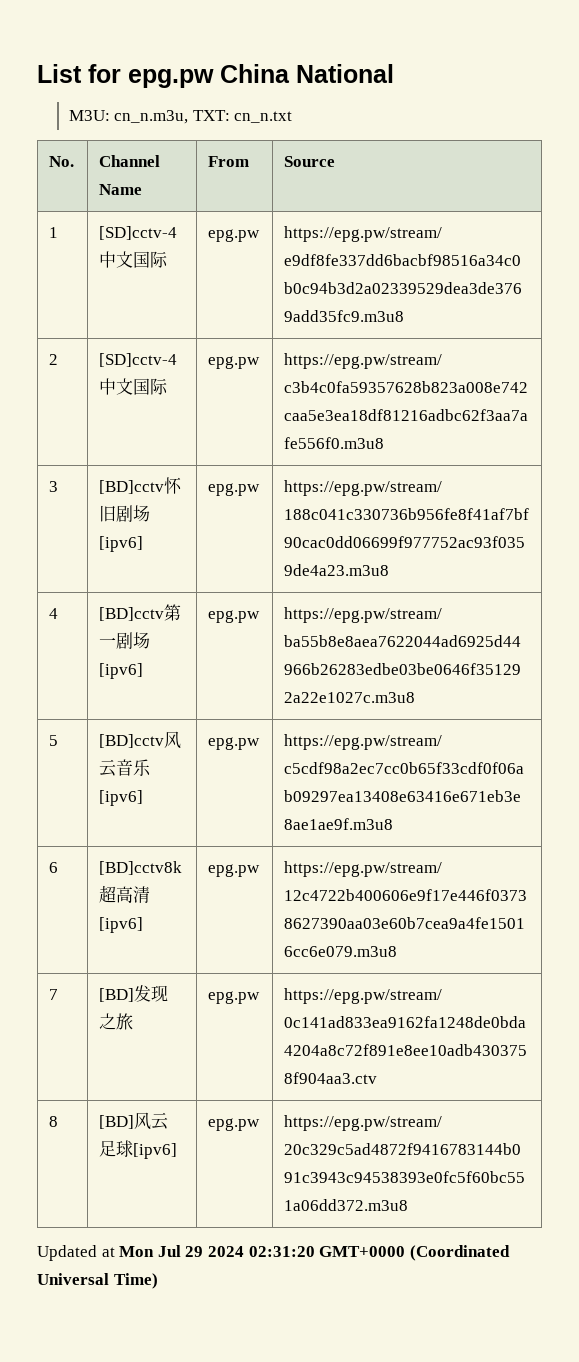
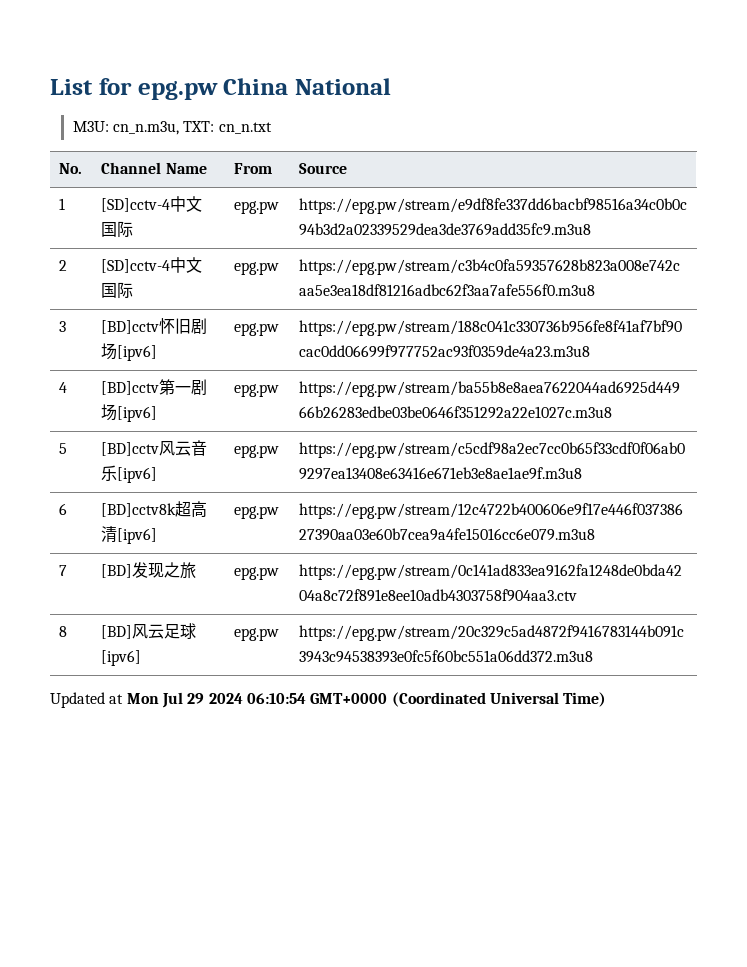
[248,1246,315,1257] 02:31:20 -> [246,693,306,704] 06:10:54

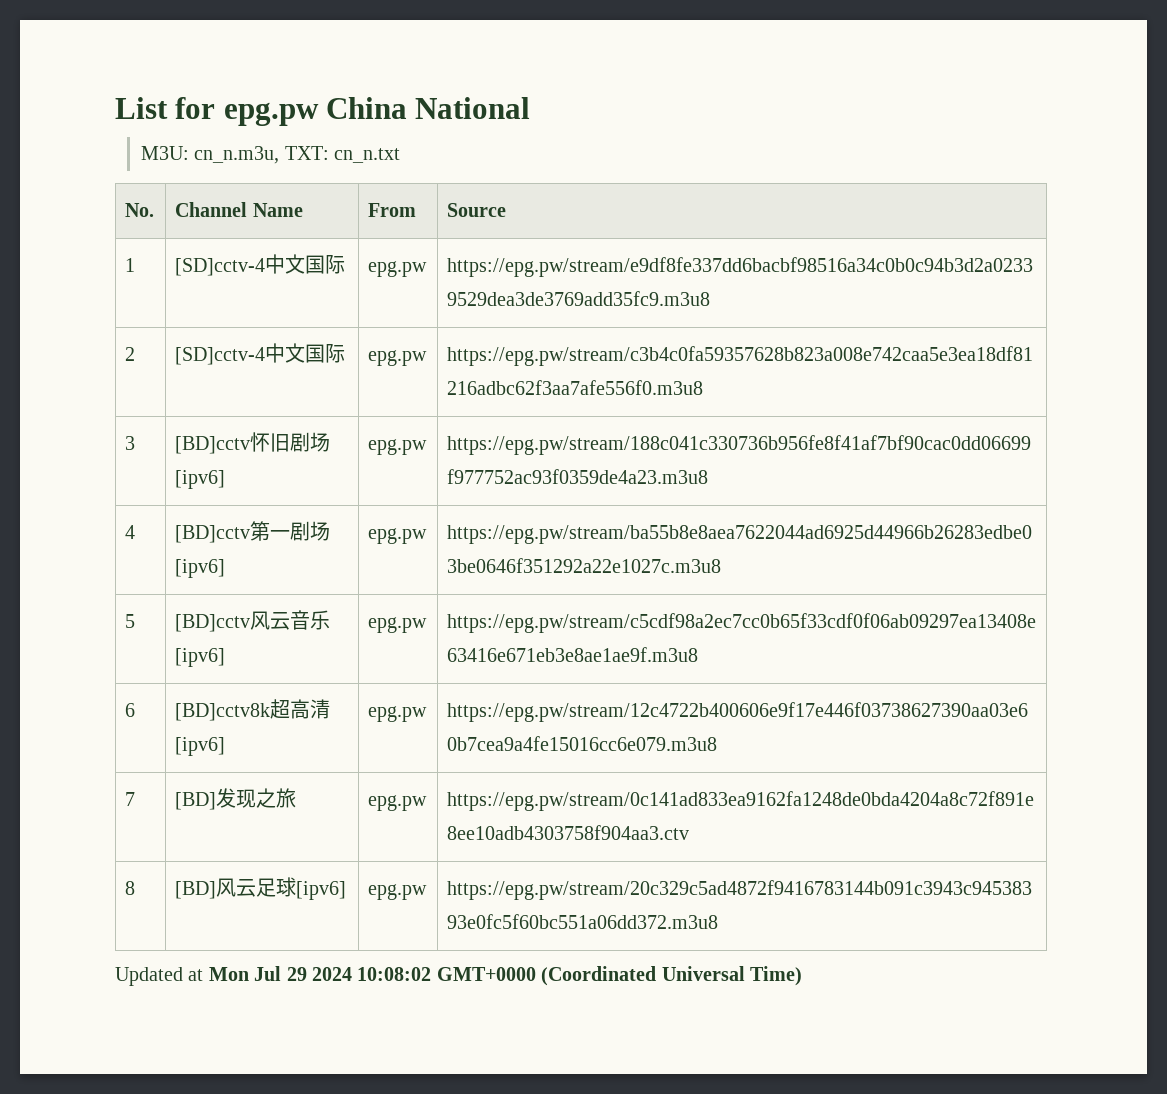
[246,693,306,704] 06:10:54 -> [357,967,432,981] 10:08:02

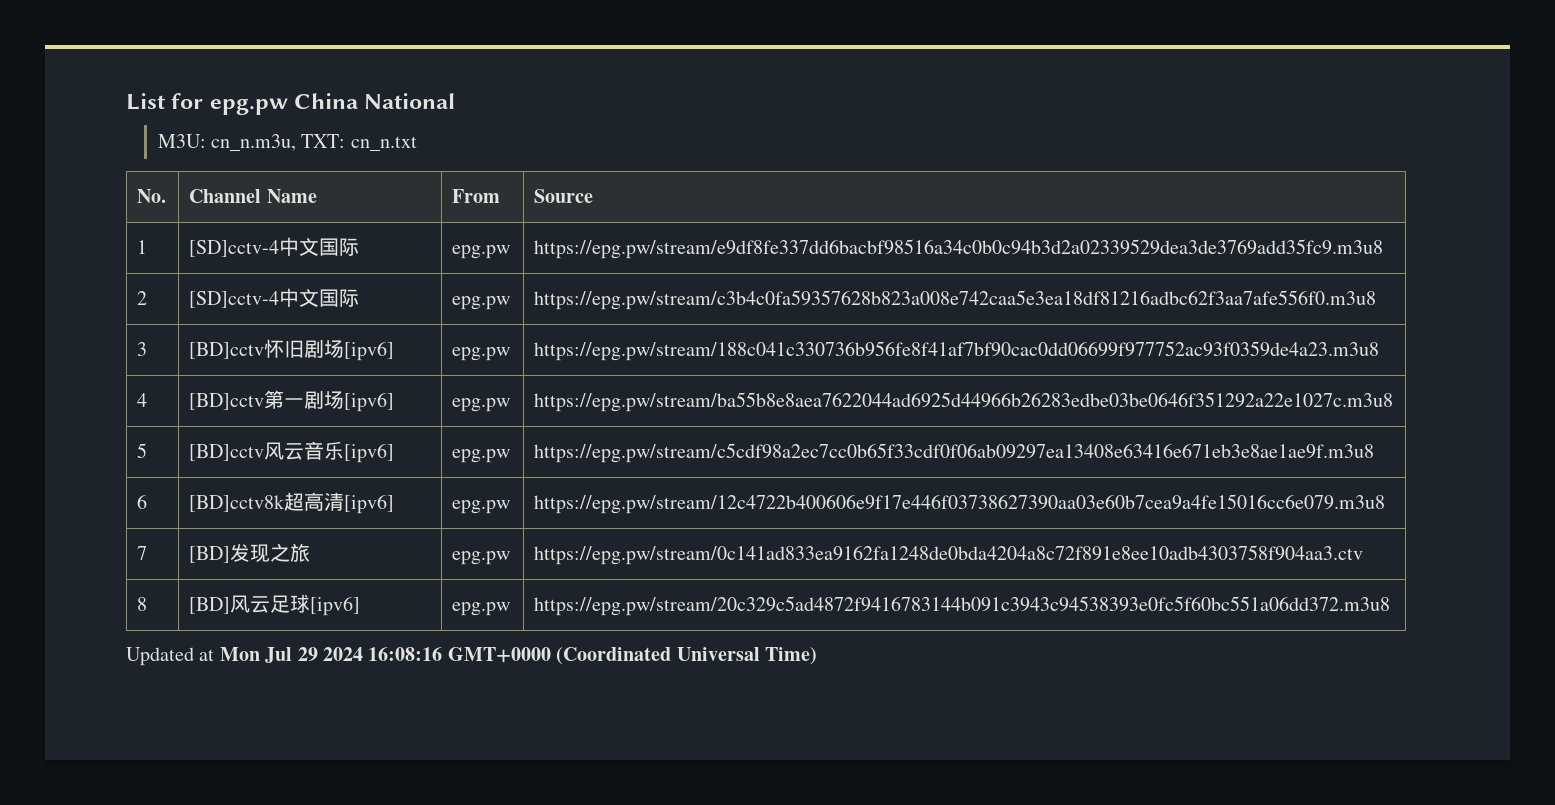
[357,967,432,981] 10:08:02 -> [368,647,443,661] 16:08:16

